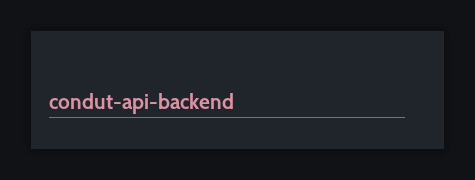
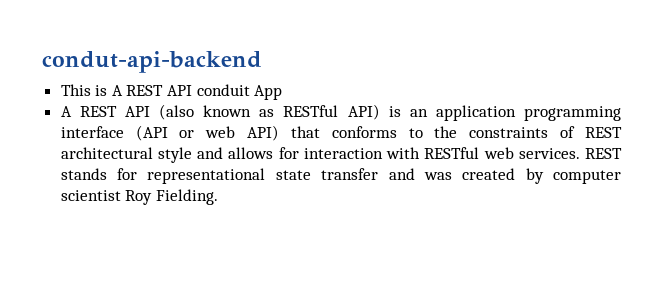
(234, 103) none -> [60,84,283,100] [60,104,621,121] [60,125,622,141] [60,147,623,163] [60,168,621,184] [60,189,218,205] // This is A REST API conduit App // A REST API (also known as RESTful API) is an application programming interface (API or web API) that conforms to the constraints of REST architectural style and allows for interaction with RESTful web services. REST stands for representational state transfer and was created by computer scientist Roy Fielding.

